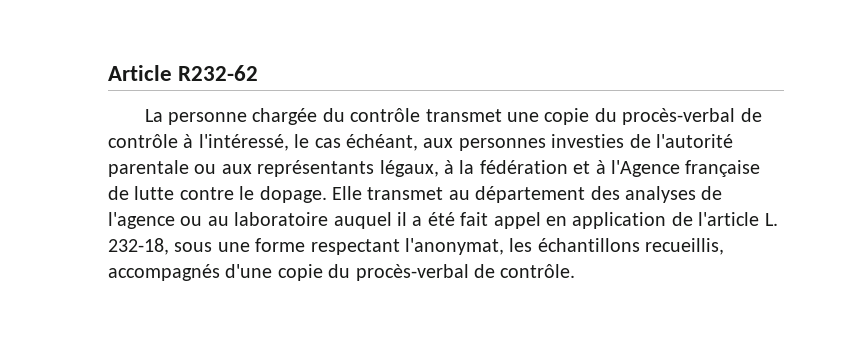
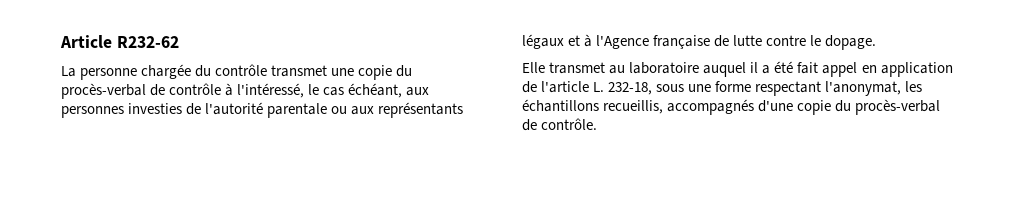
[379,160,568,177] légaux, à la fédération -> [522,34,564,49] légaux
(327, 194) none -> (877, 42) //
[475,186,723,203] [108,212,229,229] département des analyses de l'agence ou au -> (626, 69) none

